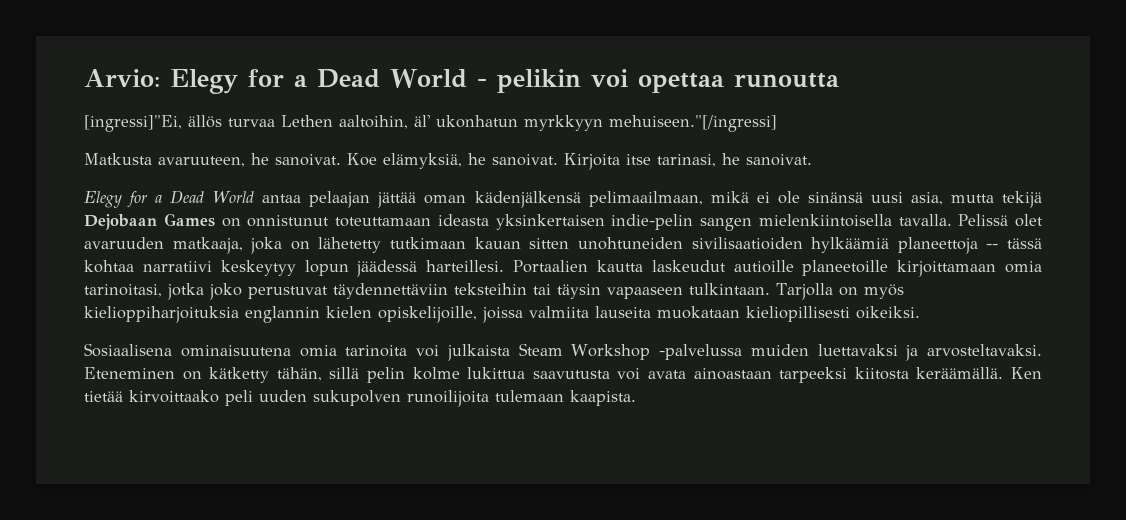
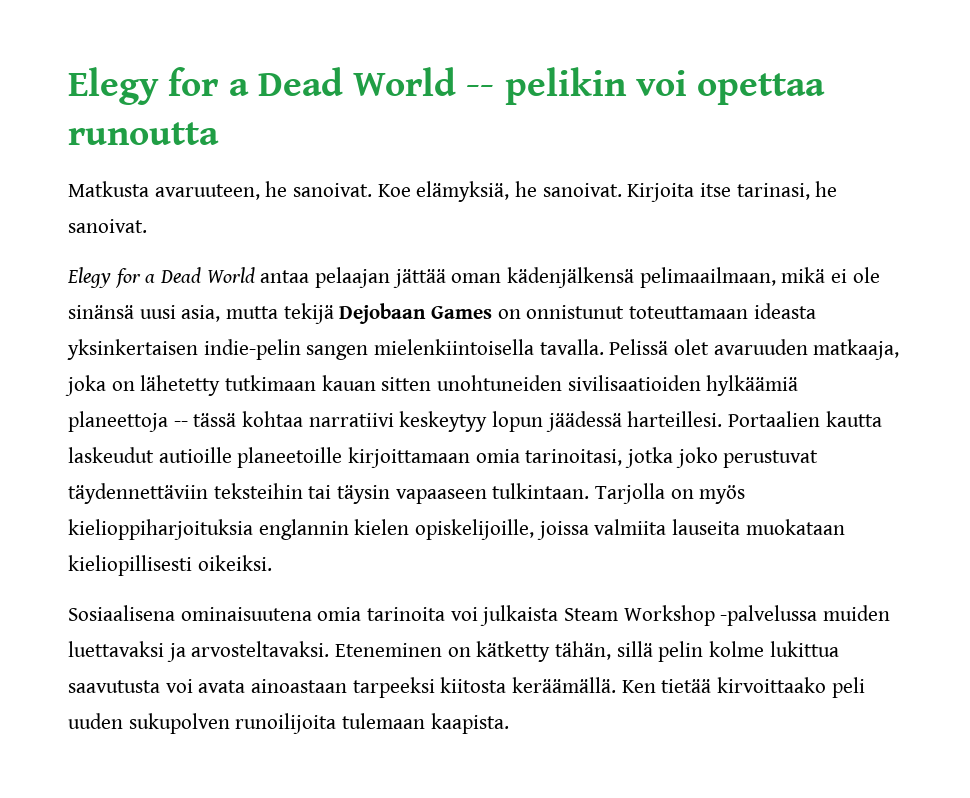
[84,69,487,94] Arvio: Elegy for a Dead World - -> [68,67,495,105] Elegy for a Dead World --
[84,115,777,132] // [ingressi]"Ei, ällös turvaa Lethen aaltoihin, äl' ukonhatun myrkkyyn mehuiseen."[/ingressi] -> (219, 133) none

